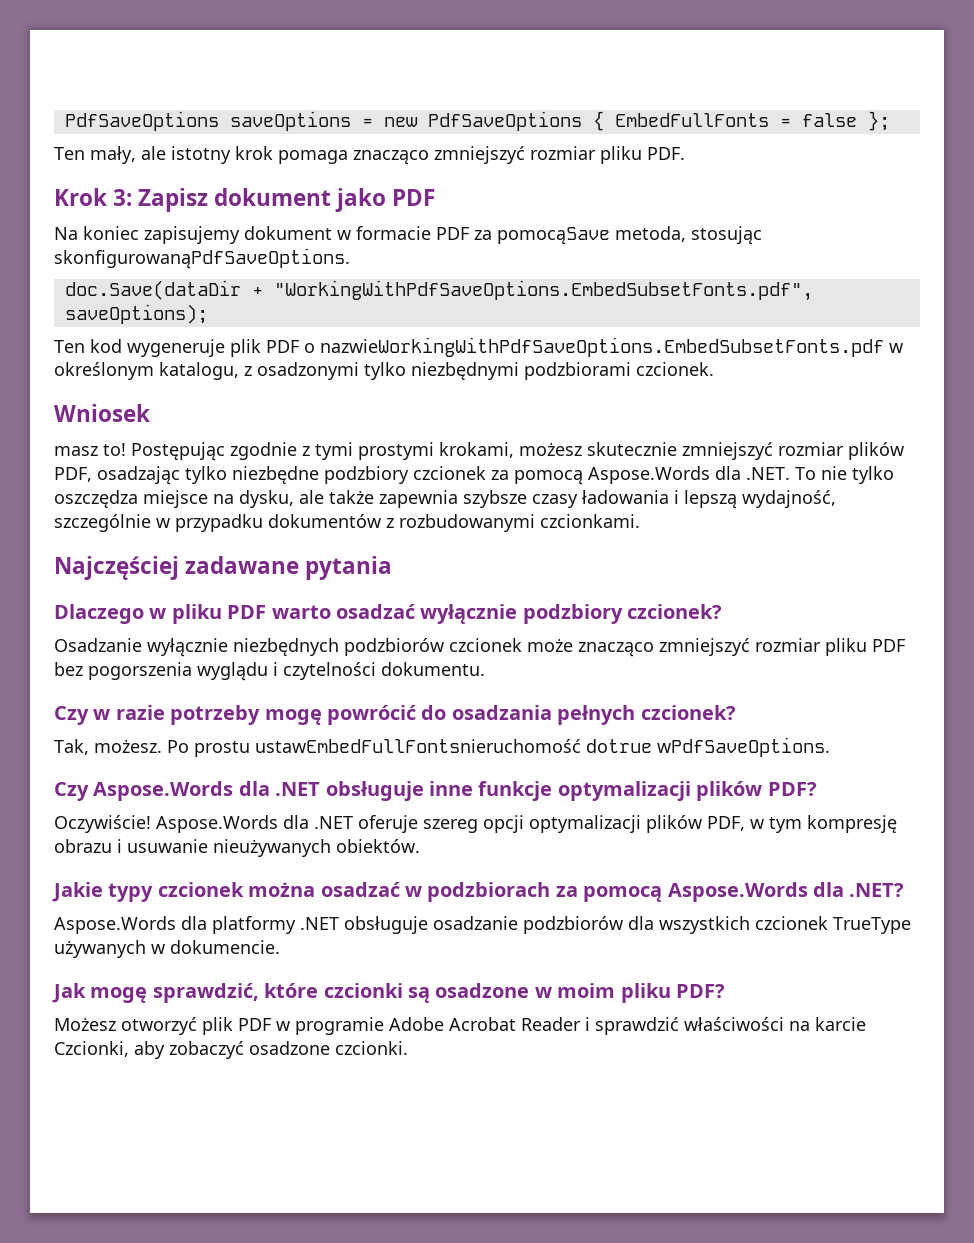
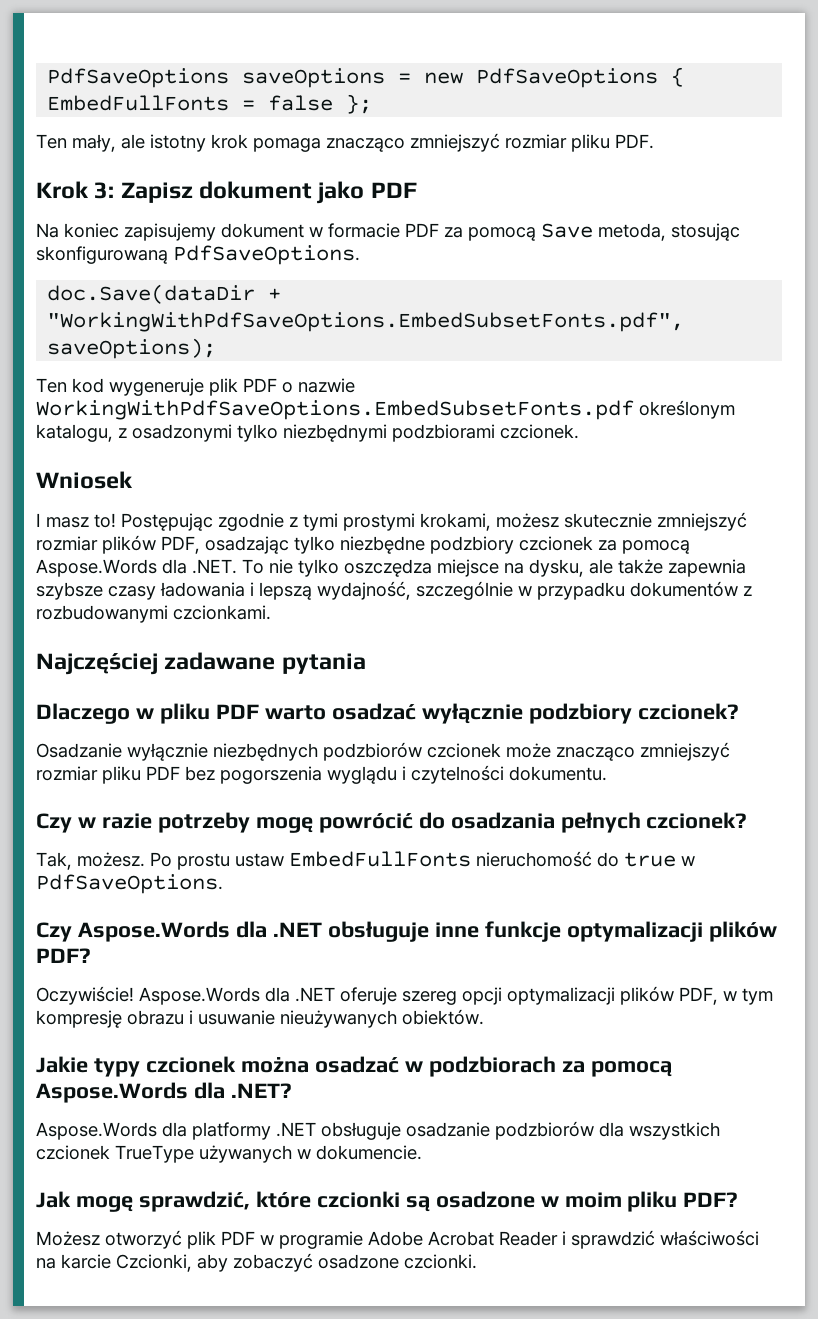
[497,226,762,245] [54,248,350,269] pomocąSave metoda, stosując skonfigurowanąPdfSaveOptions. -> [468,223,740,241] [36,245,360,265] pomocą Save metoda, stosując skonfigurowaną PdfSaveOptions.
[320,337,903,357] nazwieWorkingWithPdfSaveOptions.EmbedSubsetFonts.pdf w -> [298,378,355,393] [36,400,634,420] nazwie WorkingWithPdfSaveOptions.EmbedSubsetFonts.pdf
(150, 413) none -> [36,513,41,527] I
[255,737,830,757] ustawEmbedFullFontsnieruchomość dotrue wPdfSaveOptions. -> [235,851,695,867] [36,874,223,894] ustaw EmbedFullFonts nieruchomość do true w PdfSaveOptions.

